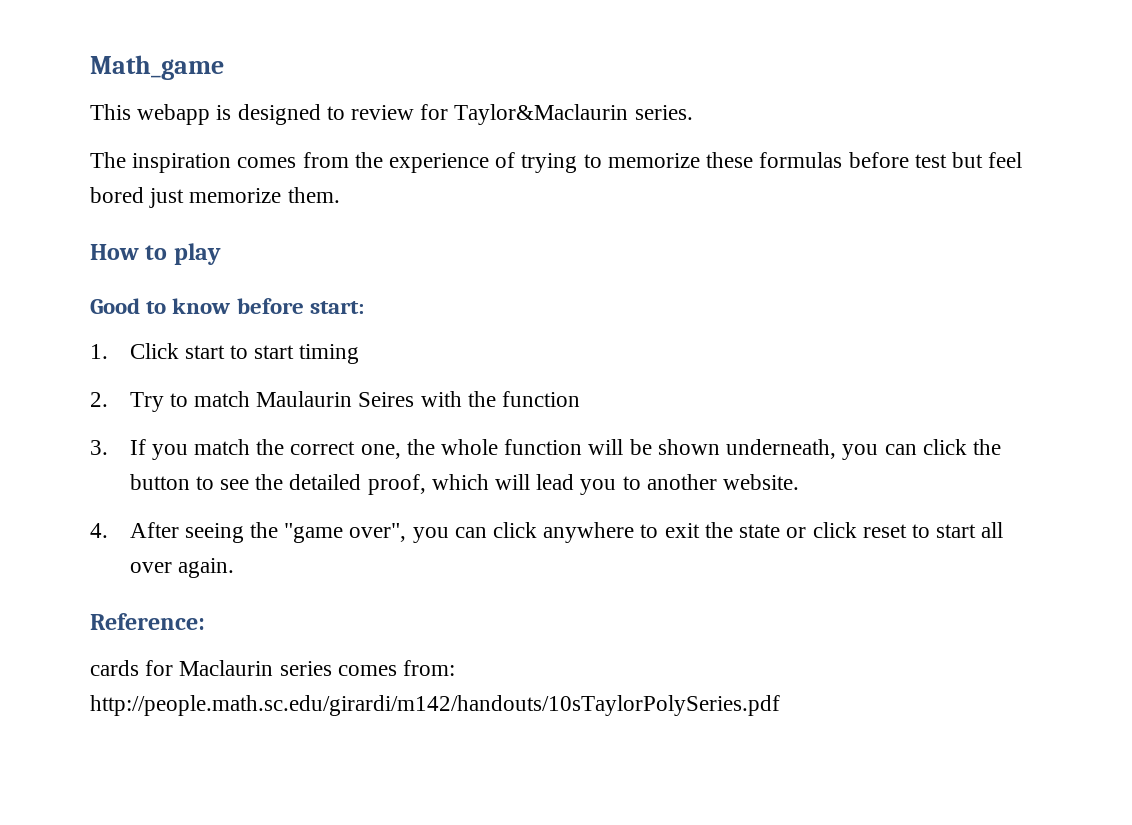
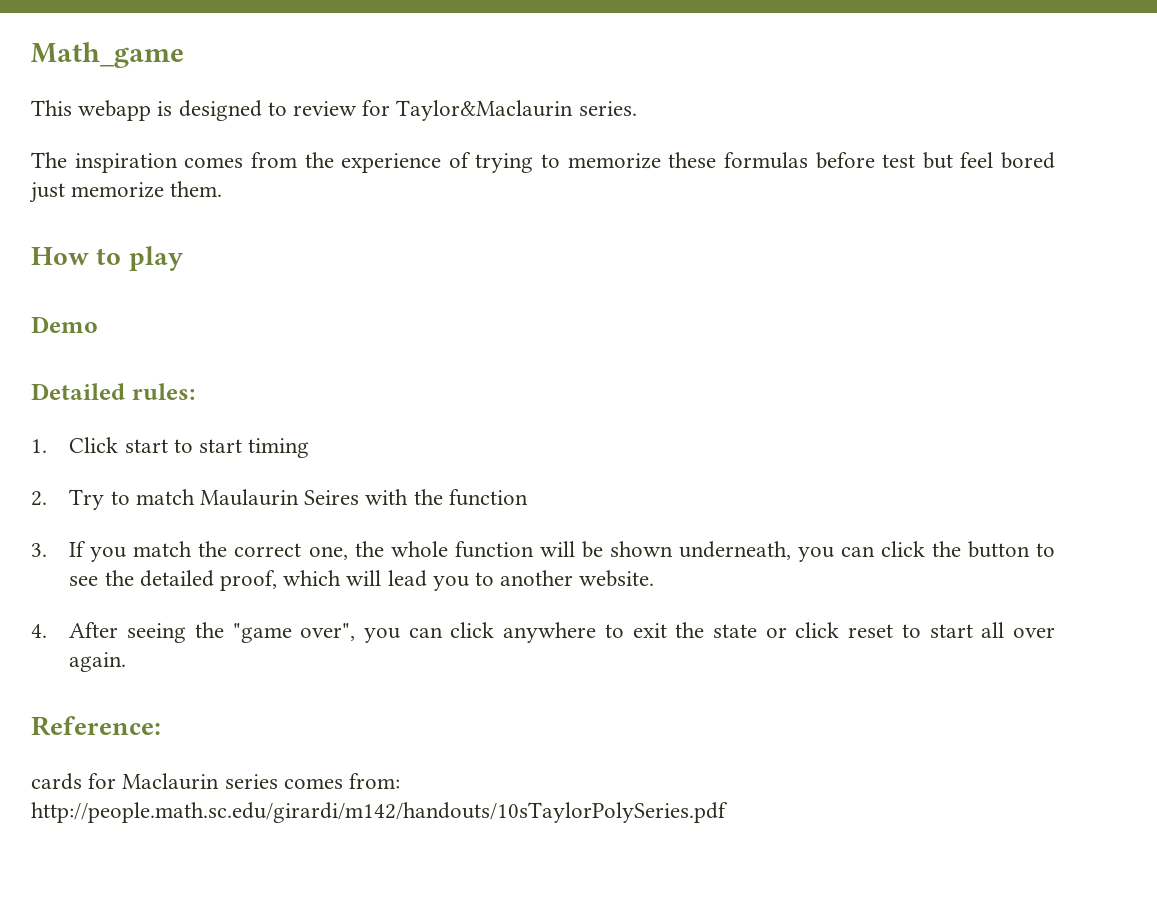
[90,298,364,314] Good to know before start: -> [31,316,98,333] [31,383,195,400] Demo // Detailed rules:

